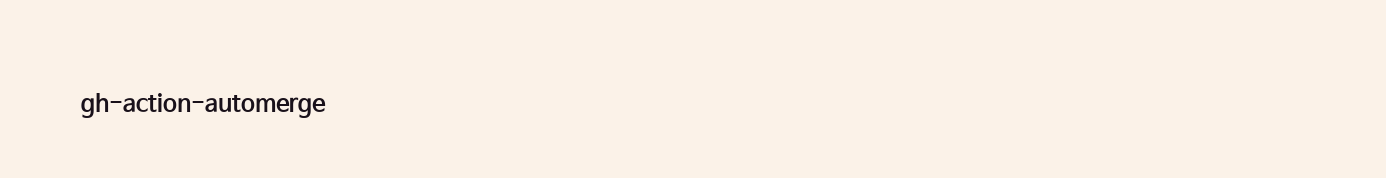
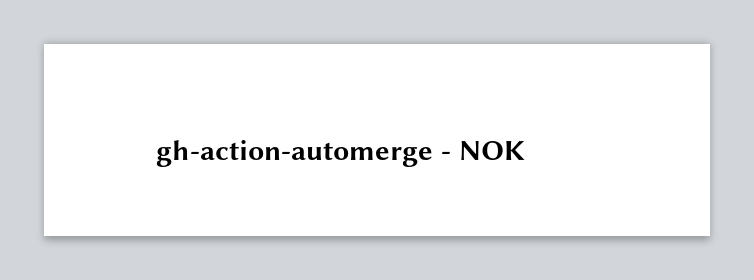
(326, 105) none -> [440,141,525,160] - NOK

